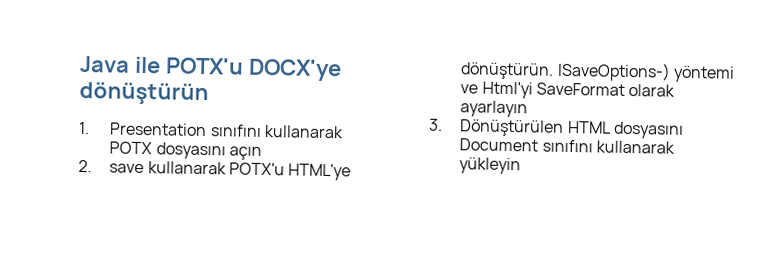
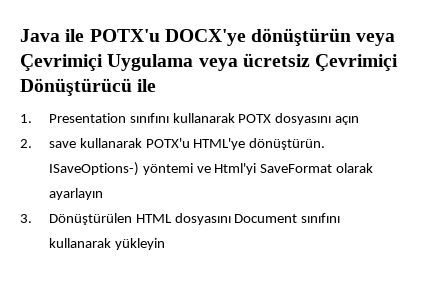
(209, 93) none -> [356,33,396,46] [20,53,399,71] [20,78,157,96] veya Çevrimiçi Uygulama veya ücretsiz Çevrimiçi Dönüştürücü ile

